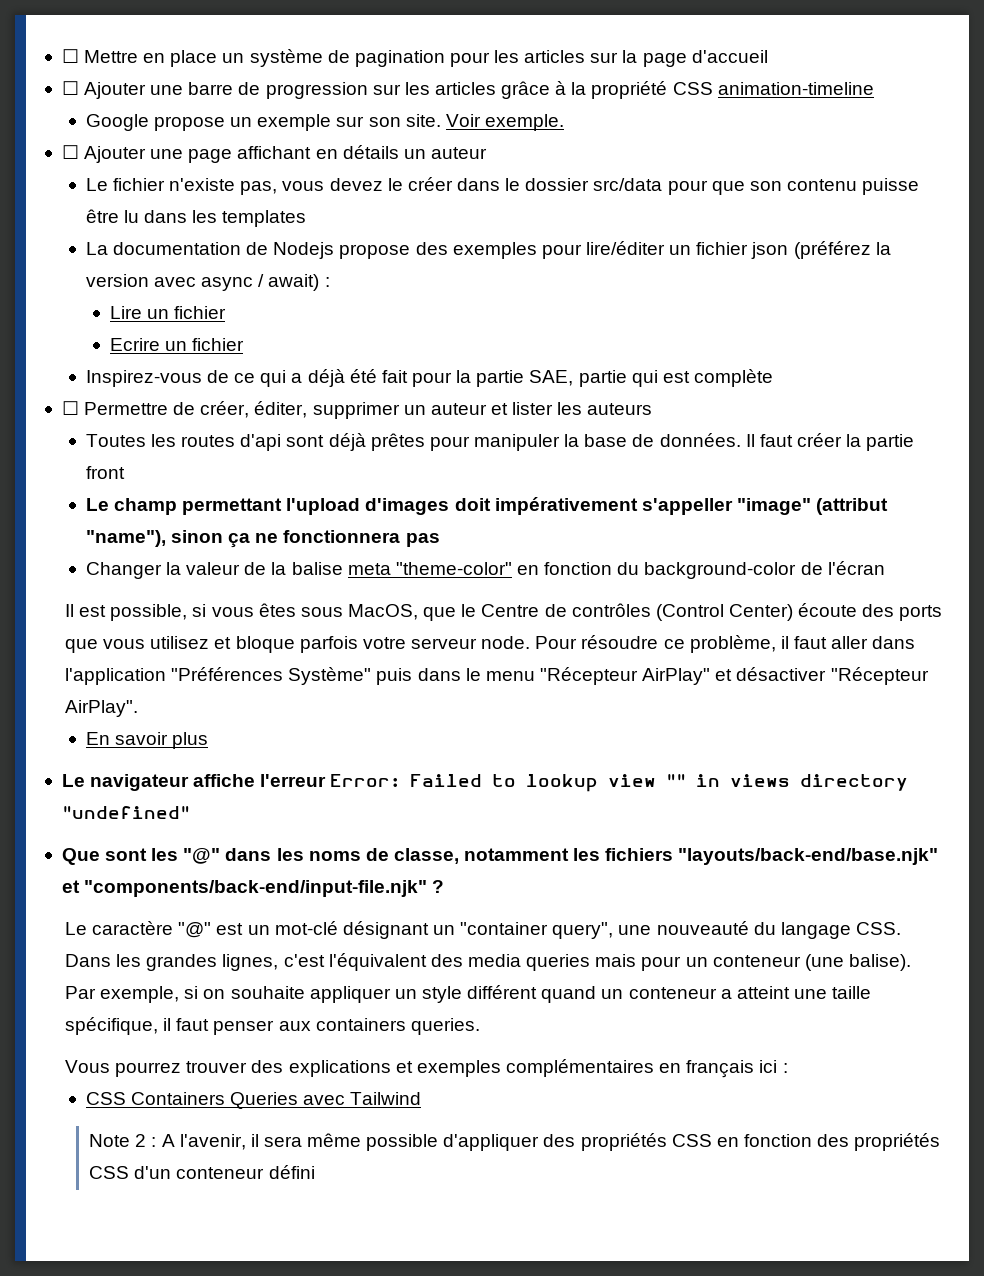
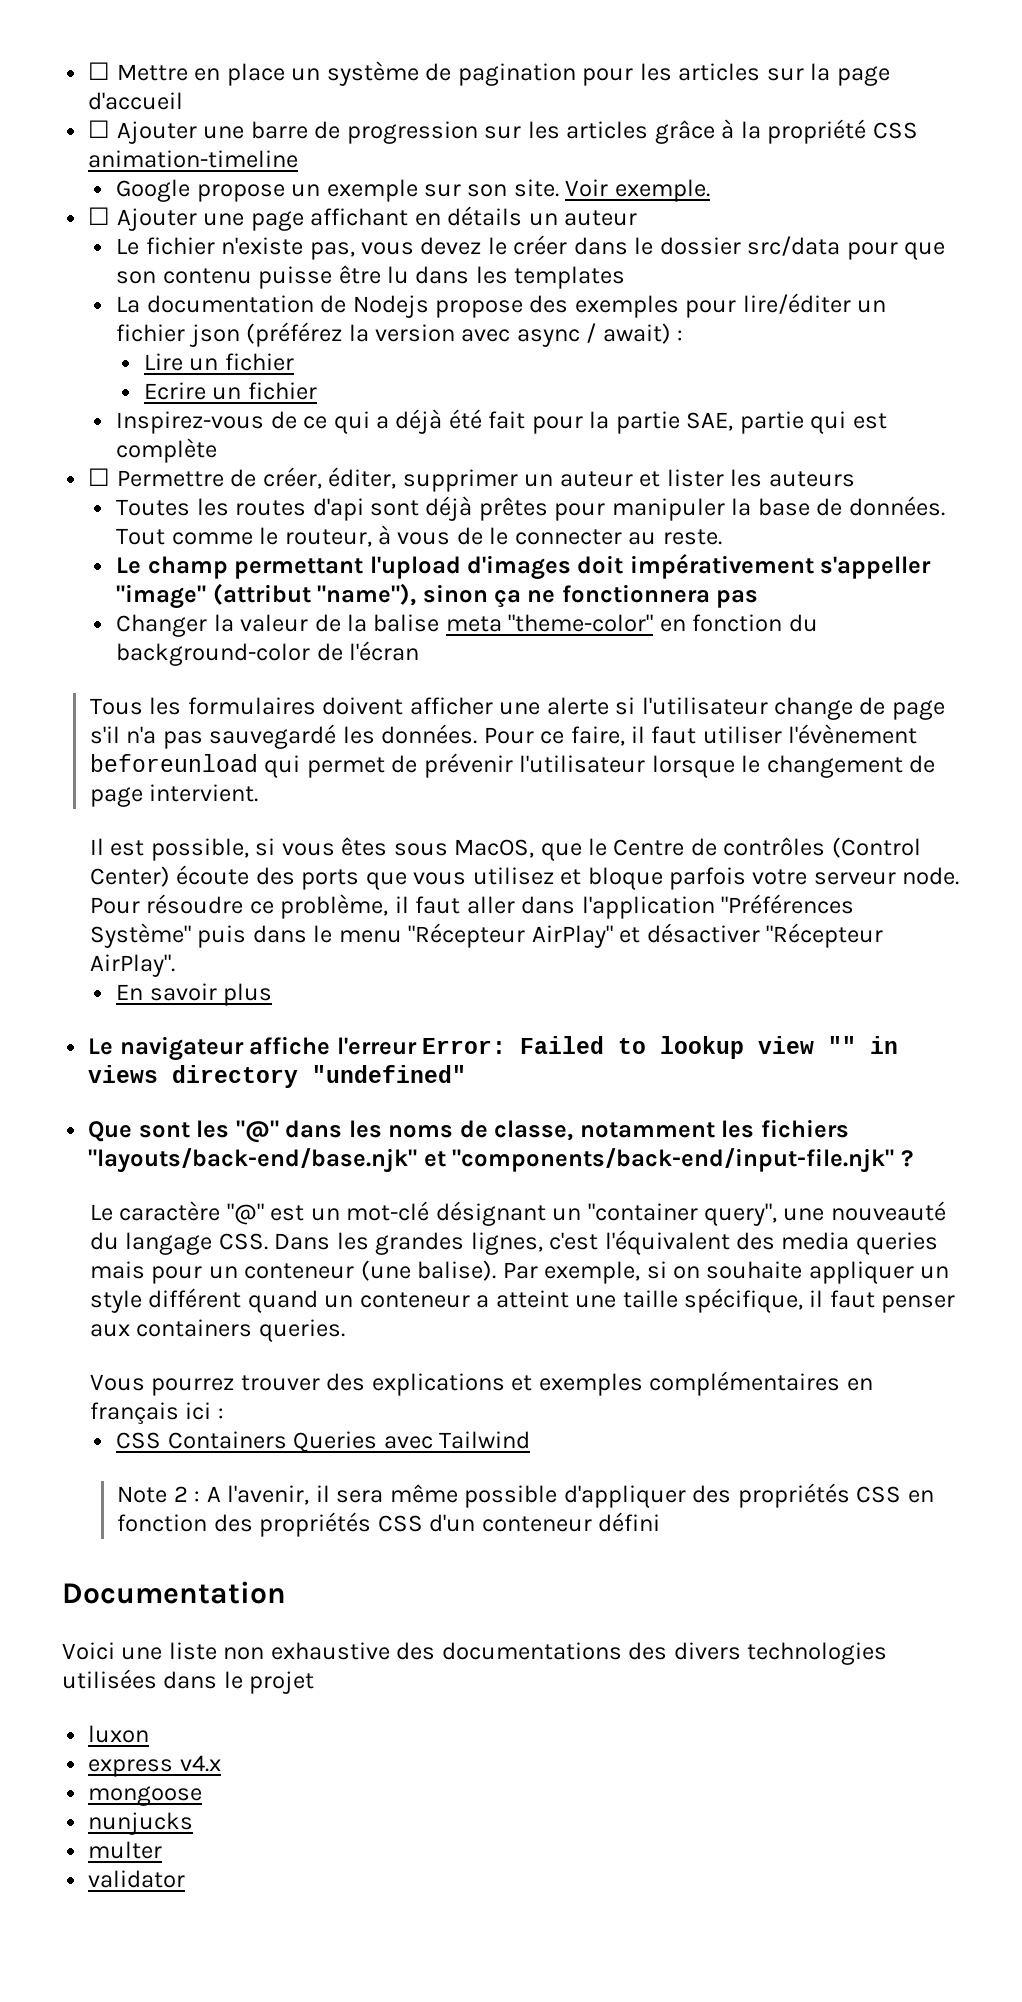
[745,433,915,451] [85,466,125,479] Il faut créer la partie front -> [116,525,722,547] Tout comme le routeur, à vous de le connecter au reste.
(885, 568) none -> [89,697,945,720] [89,724,918,749] [89,753,935,778] [89,784,259,807] // Tous les formulaires doivent afficher une alerte si l'utilisateur change de page s'il n'a pas sauvegardé les données. Pour ce faire, il faut utiliser l'évènement beforeunload qui permet de prévenir l'utilisateur lorsque le changement de page intervient.
(315, 1172) none -> [62,1581,286,1604] [62,1642,888,1665] [62,1669,315,1694] [88,1725,150,1743] [88,1755,221,1777] [88,1786,203,1806] [88,1812,194,1835] [88,1841,163,1859] [88,1870,186,1888] // Documentation // Voici une liste non exhaustive des documentations des divers technologies utilisées dans le projet // luxon // express v4.x // mongoose // nunjucks // multer // validator

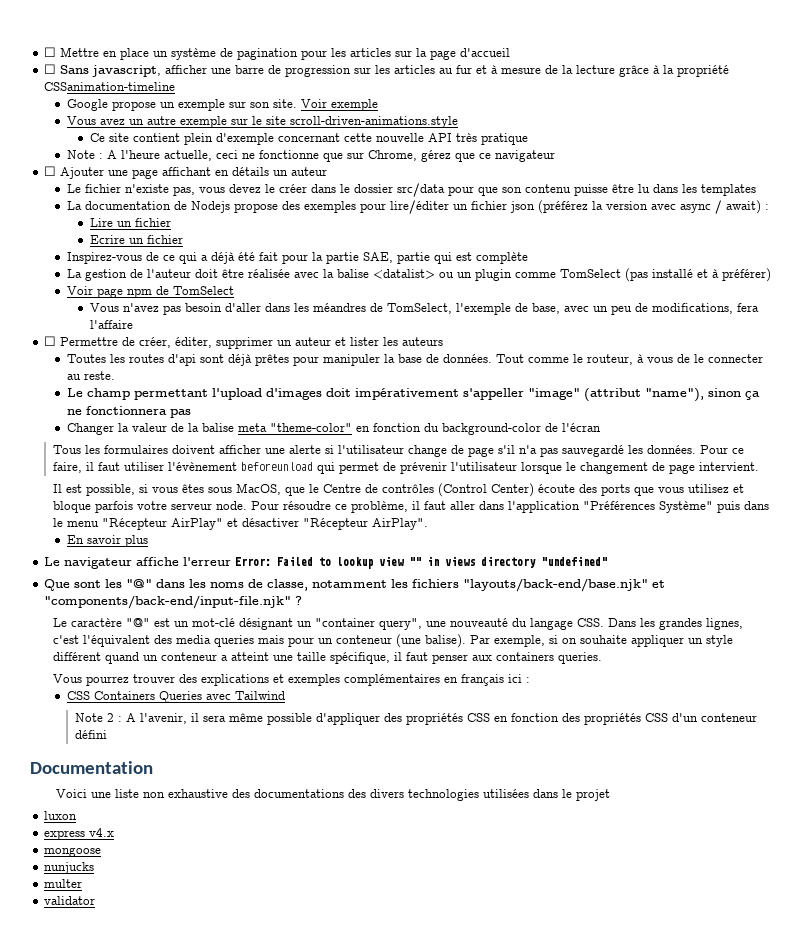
[116,121,197,144] Ajouter -> [60,65,208,77] Sans javascript, afficher
(649, 130) none -> [439,65,616,74] au fur et à mesure de la lecture
[872,122,918,139] [88,150,299,168] CSS animation-timeline -> [44,82,176,91] CSSanimation-timeline
[614,179,710,202] exemple. -> [330,99,378,111] [66,116,458,128] [89,133,528,145] [66,150,555,162] exemple // Vous avez un autre exemple sur le site scroll-driven-animations.style // Ce site contient plein d'exemple concernant cette nouvelle API très pratique // Note : A l'heure actuelle, ceci ne fonctionne que sur Chrome, gérez que ce navigateur
(218, 450) none -> [66,268,771,282] [66,286,234,298] [89,303,759,315] [89,320,133,329] // La gestion de l'auteur doit être réalisée avec la balise <datalist> ou un plugin comme TomSelect (pas installé et à préférer) // Voir page npm de TomSelect // Vous n'avez pas besoin d'aller dans les méandres de TomSelect, l'exemple de base, avec un peu de modifications, fera l'affaire

